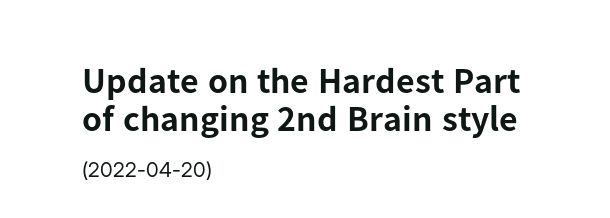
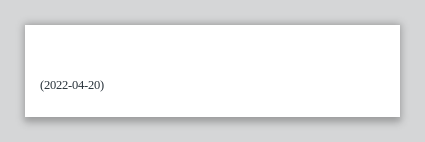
[82,67,520,100] [82,105,518,139] Update on the Hardest Part of changing 2nd Brain style // -> (40, 86) none

